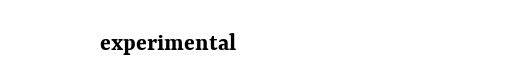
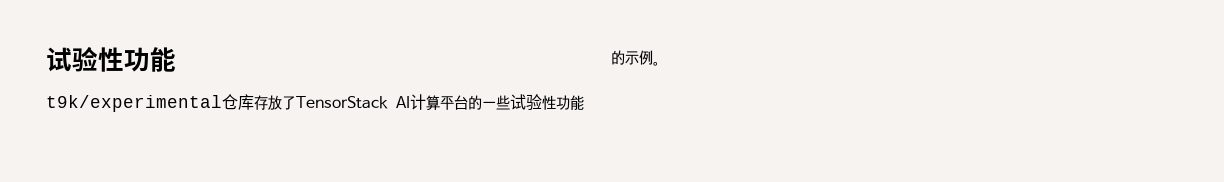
[100,33,236,55] experimental -> [46,47,176,72] [46,94,584,112] [611,50,660,66] 试验性功能 // t9k/experimental仓库存放了TensorStack AI计算平台的一些试验性功能的示例。

